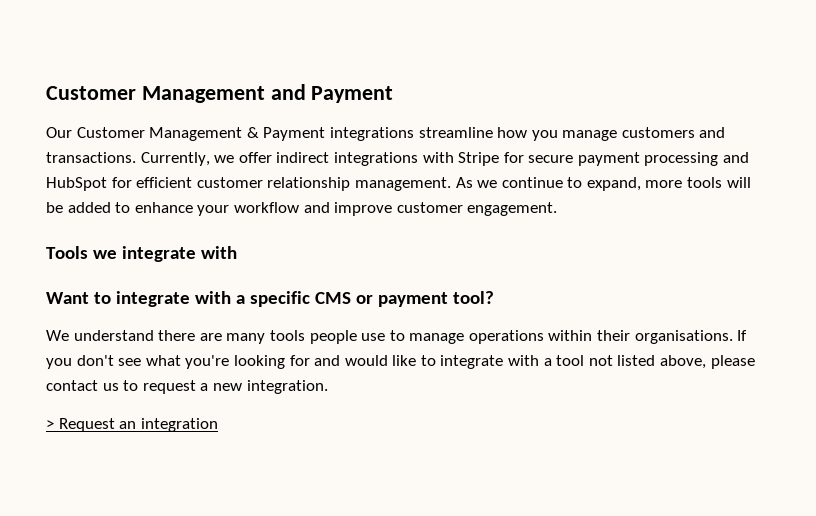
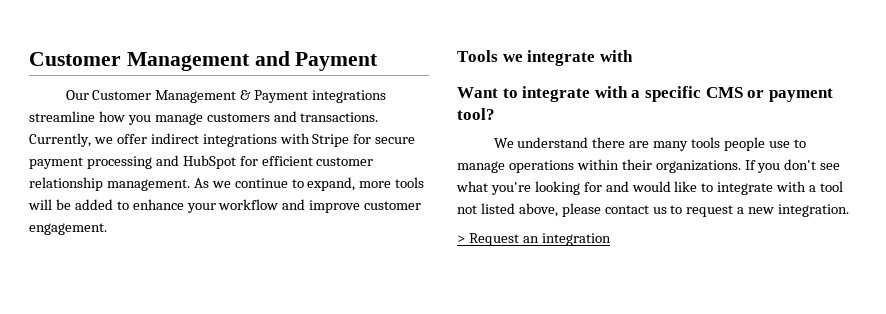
[634,330,733,344] organisations. -> [655,160,741,173] organizations.

